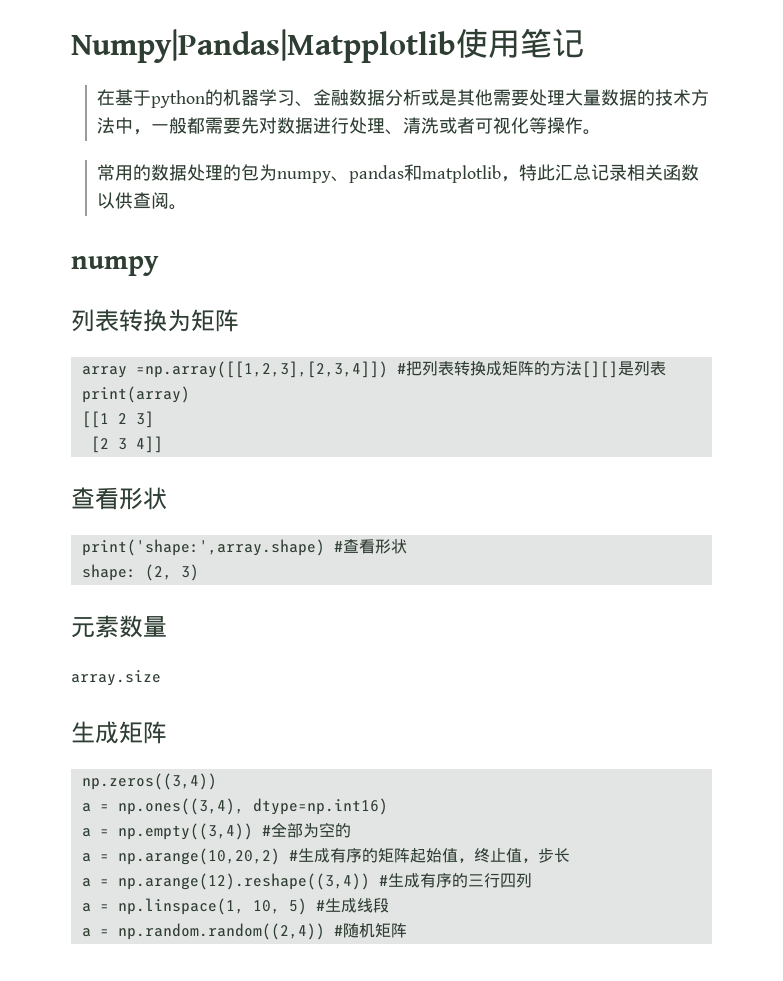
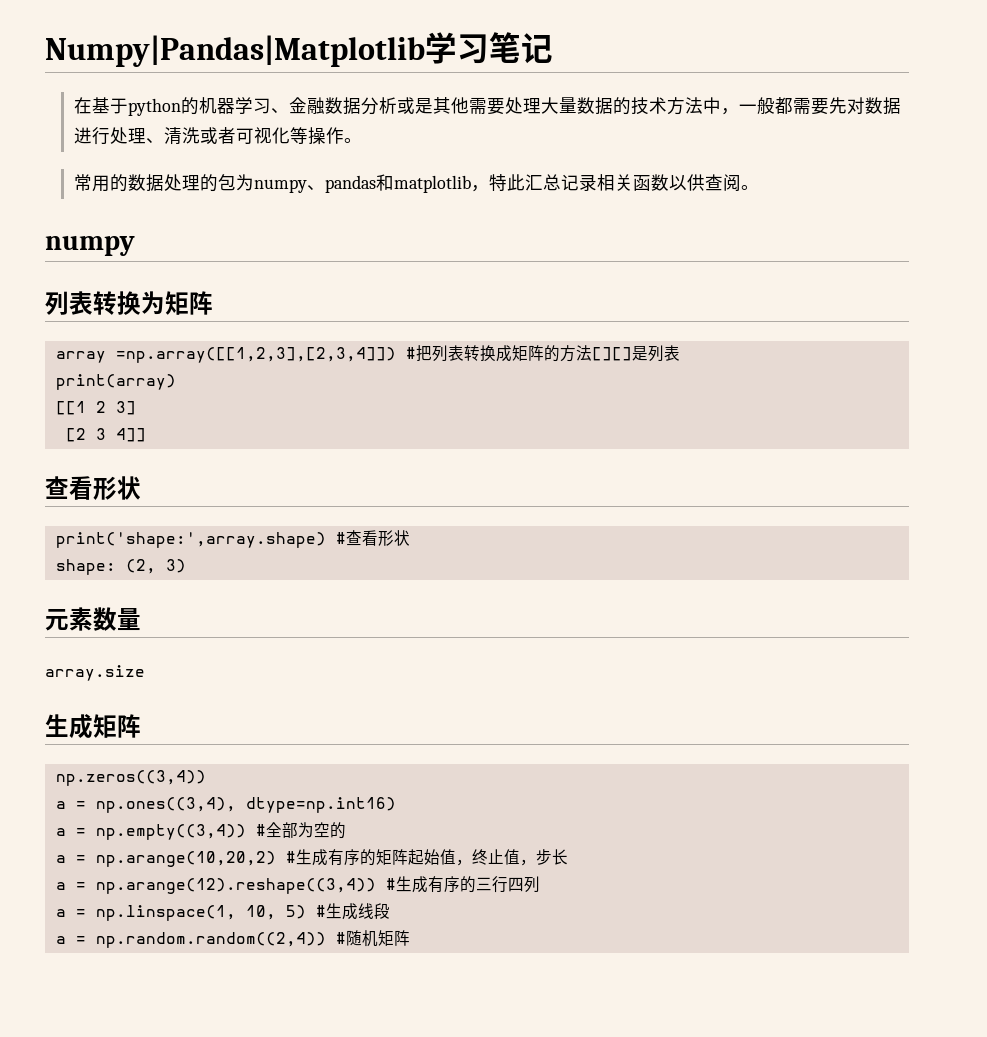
[71,29,520,63] Numpy|Pandas|Matpplotlib使用 -> [45,32,489,67] Numpy|Pandas|Matplotlib学习

